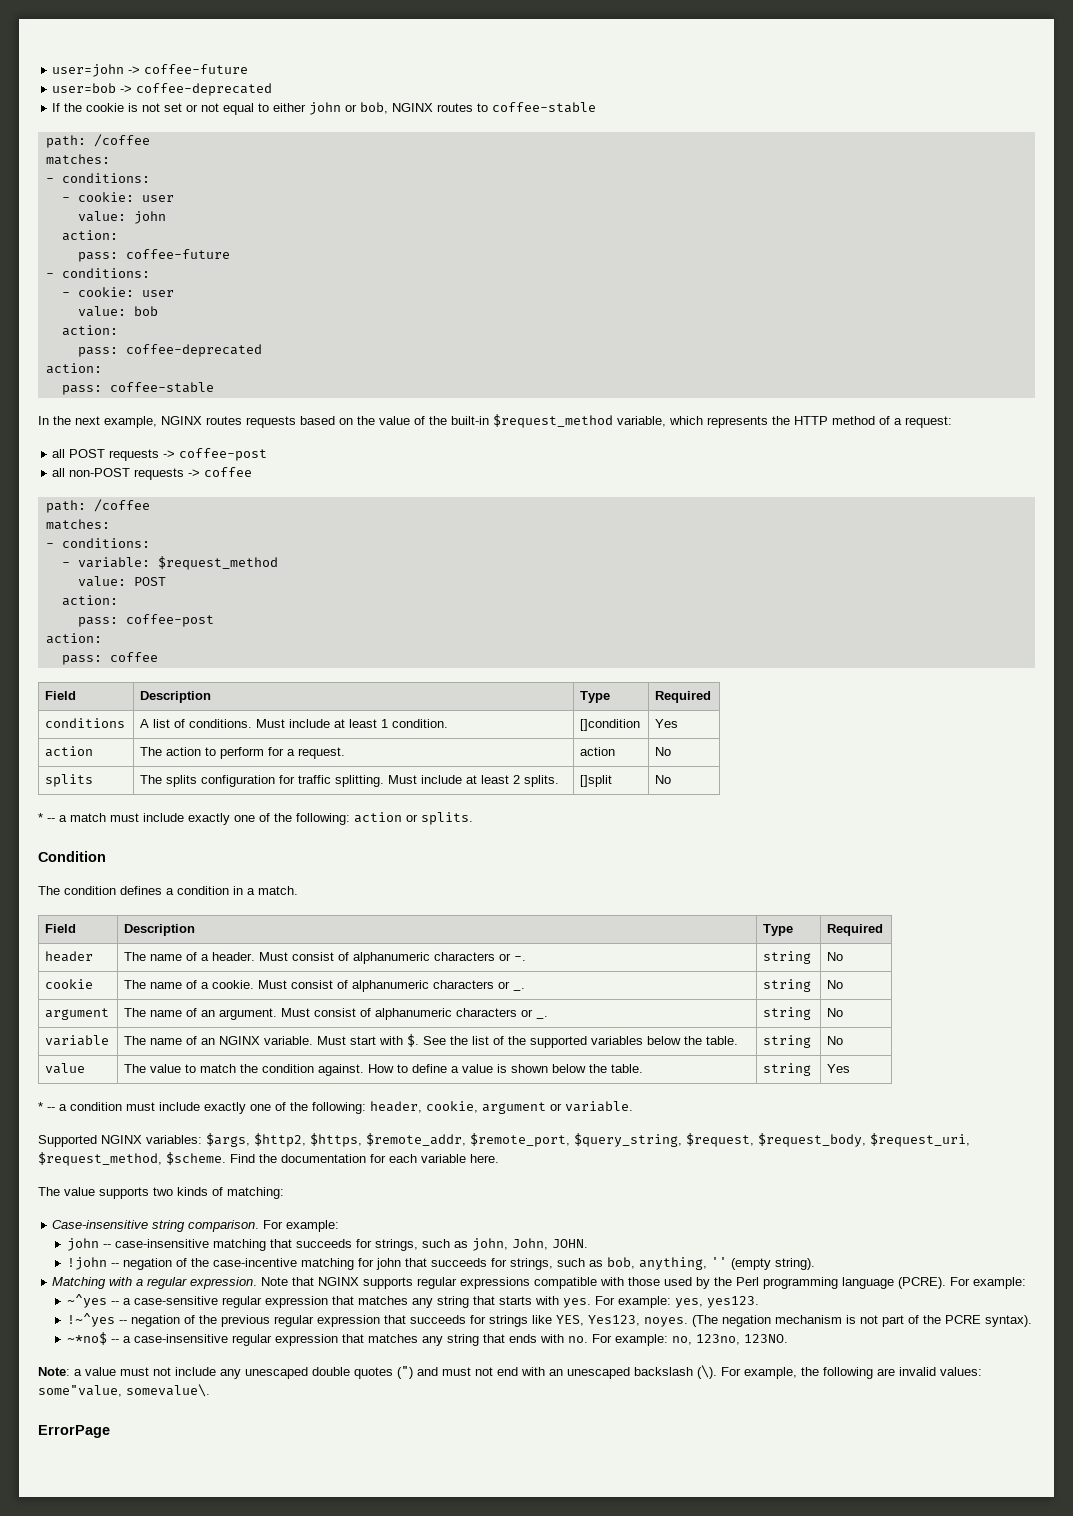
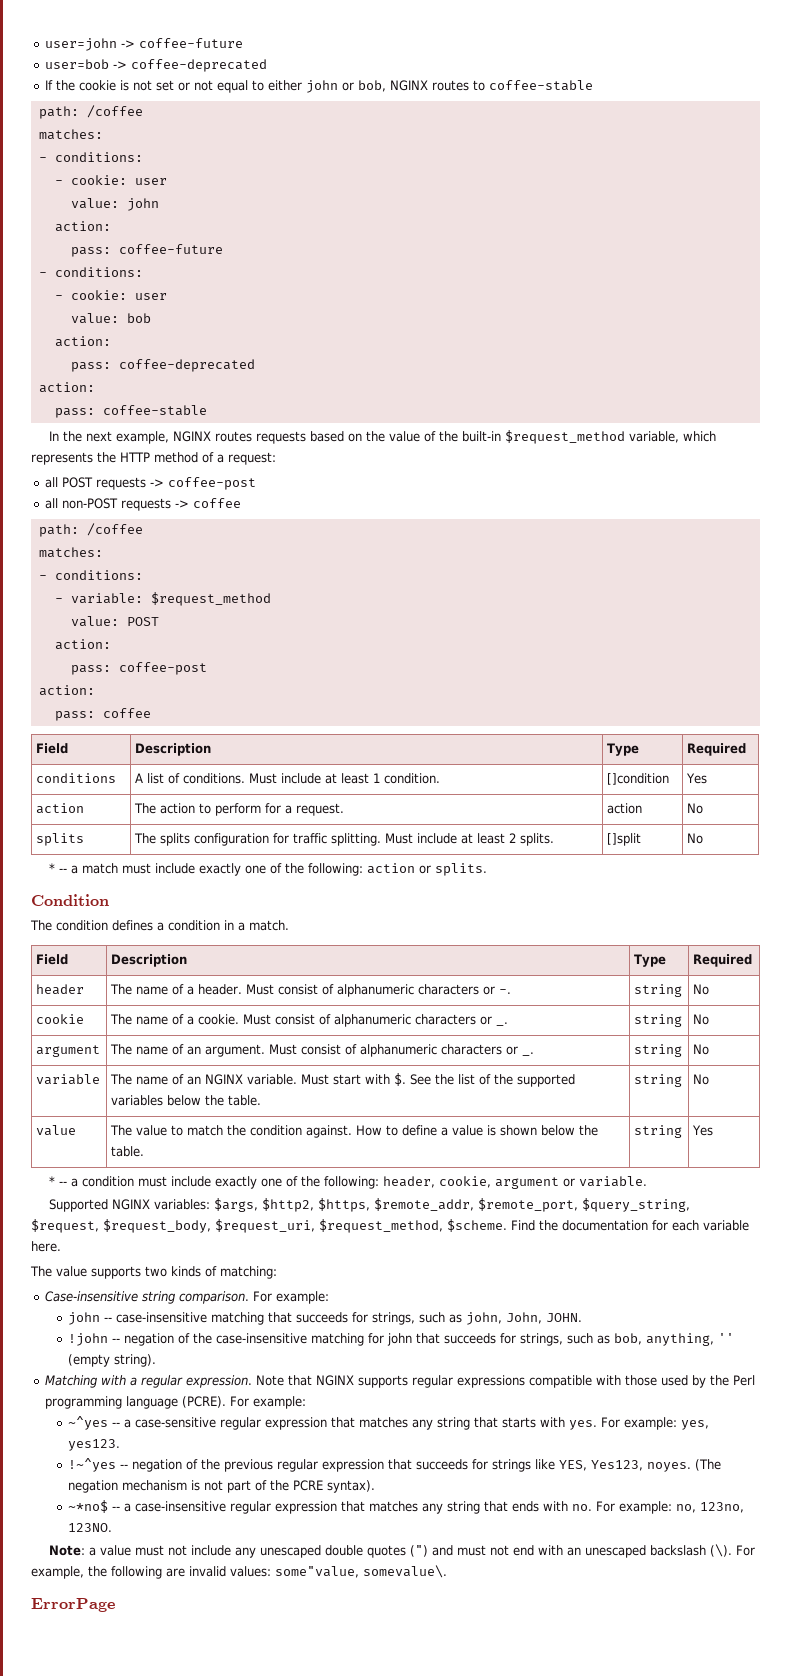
[212,1258,297,1267] case-incentive -> [216,1333,308,1344] case-insensitive

